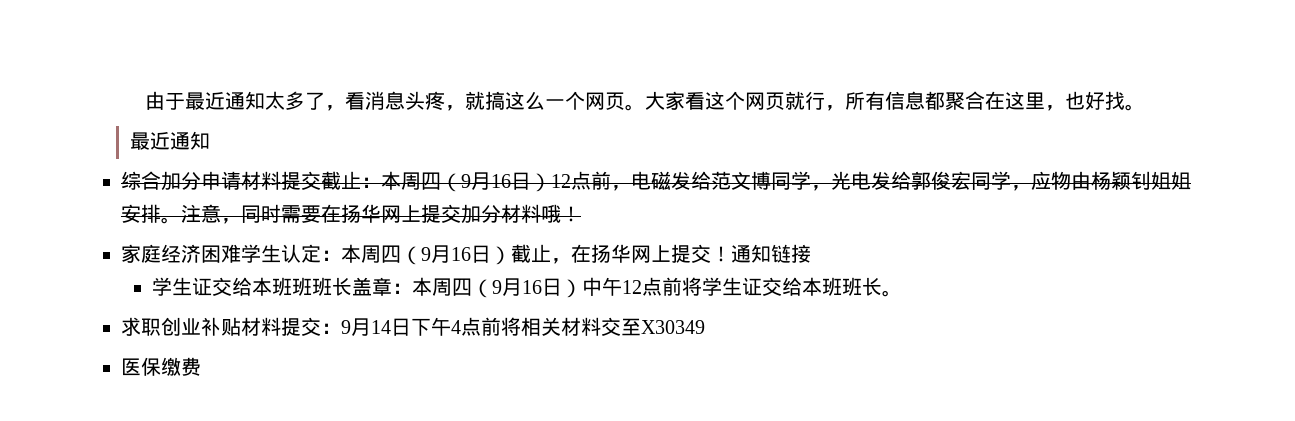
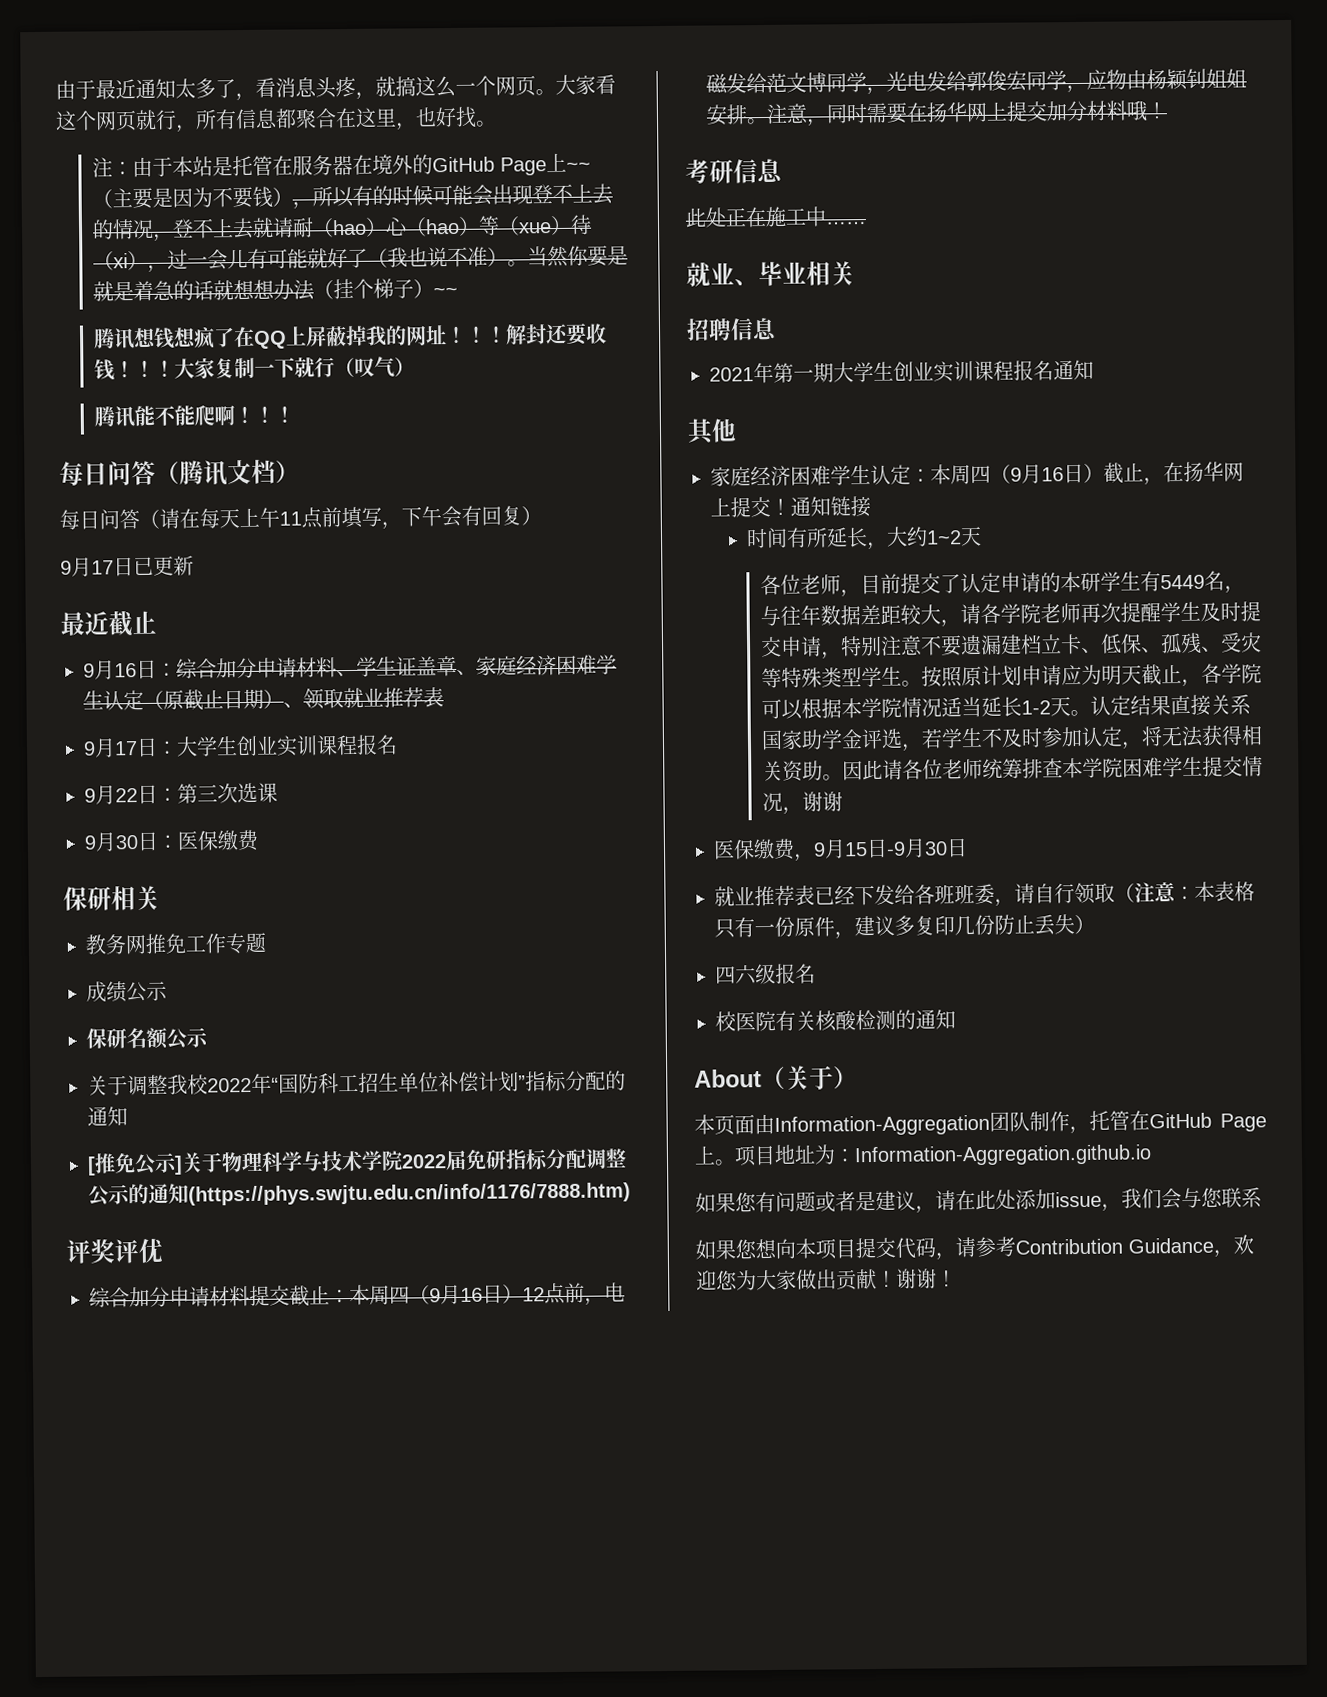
[129,131,210,150] 最近通知 -> [91,152,591,178] [91,183,613,210] [91,214,592,242] [92,245,628,273] [92,278,458,302] [92,323,607,349] [93,356,415,381] [93,405,295,427] [59,459,300,486] [59,505,542,530] [60,555,194,577] [60,610,157,637] [83,654,617,680] [83,687,444,711] [83,734,398,758] [84,782,278,805] [84,829,260,852] [63,885,160,911] [85,932,266,955] [86,981,168,1003] [86,1027,209,1050] [87,1070,626,1096] [87,1106,128,1127] [87,1148,627,1176] [88,1182,631,1207] [66,1238,163,1264] 注：由于本站是托管在服务器在境外的GitHub Page上~~（主要是因为不要钱），所以有的时候可能会出现登不上去的情况，登不上去就请耐（hao）心（hao）等（xue）待（xi），过一会儿有可能就好了（我也说不准）。当然你要是就是着急的话就想想办法（挂个梯子）~~ // 腾讯想钱想疯了在QQ上屏蔽掉我的网址！！！解封还要收钱！！！大家复制一下就行（叹气） // 腾讯能不能爬啊！！！ // 每日问答（腾讯文档） // 每日问答（请在每天上午11点前填写，下午会有回复） // 9月17日已更新 // 最近截止 // 9月16日：综合加分申请材料、学生证盖章、家庭经济困难学生认定（原截止日期）、领取就业推荐表 // 9月17日：大学生创业实训课程报名 // 9月22日：第三次选课 // 9月30日：医保缴费 // 保研相关 // 教务网推免工作专题 // 成绩公示 // 保研名额公示 // 关于调整我校2022年“国防科工招生单位补偿计划”指标分配的通知 // [推免公示]关于物理科学与技术学院2022届免研指标分配调整公示的通知(https://phys.swjtu.edu.cn/info/1176/7888.htm) // 评奖评优
(581, 214) none -> [685,158,783,184] [685,206,867,228] [686,261,855,287] [686,317,777,341] [709,359,1094,384] [687,418,737,445] // 考研信息 // 此处正在施工中…… // 就业、毕业相关 // 招聘信息 // 2021年第一期大学生创业实训课程报名通知 // 其他
[151,277,902,298] [121,317,705,336] [121,357,201,376] 学生证交给本班班班长盖章：本周四（9月16日）中午12点前将学生证交给本班班长。 // 求职创业补贴材料提交：9月14日下午4点前将相关材料交至X30349 // 医保缴费 -> [745,526,982,551] [760,570,1246,598] [760,601,1262,628] [760,632,1263,660] [761,663,1263,689] [761,694,1252,720] [761,725,1264,752] [762,756,1264,782] [762,791,844,815] [713,838,968,862] [714,881,1255,907] [714,914,1095,940] [715,963,816,985] [715,1009,956,1032] [694,1065,858,1091] [694,1110,1267,1136] [694,1144,1152,1167] [695,1187,1262,1214] [695,1234,1254,1261] [696,1268,957,1291] 时间有所延长，大约1~2天 // 各位老师，目前提交了认定申请的本研学生有5449名，与往年数据差距较大，请各学院老师再次提醒学生及时提交申请，特别注意不要遗漏建档立卡、低保、孤残、受灾等特殊类型学生。按照原计划申请应为明天截止，各学院可以根据本学院情况适当延长1-2天。认定结果直接关系国家助学金评选，若学生不及时参加认定，将无法获得相关资助。因此请各位老师统筹排查本学院困难学生提交情况，谢谢 // 医保缴费，9月15日-9月30日 // 就业推荐表已经下发给各班班委，请自行领取（注意：本表格只有一份原件，建议多复印几份防止丢失） // 四六级报名 // 校医院有关核酸检测的通知 // About（关于） // 本页面由Information-Aggregation团队制作，托管在GitHub Page上。项目地址为：Information-Aggregation.github.io // 如果您有问题或者是建议，请在此处添加issue，我们会与您联系 // 如果您想向本项目提交代码，请参考Contribution Guidance，欢迎您为大家做出贡献！谢谢！

